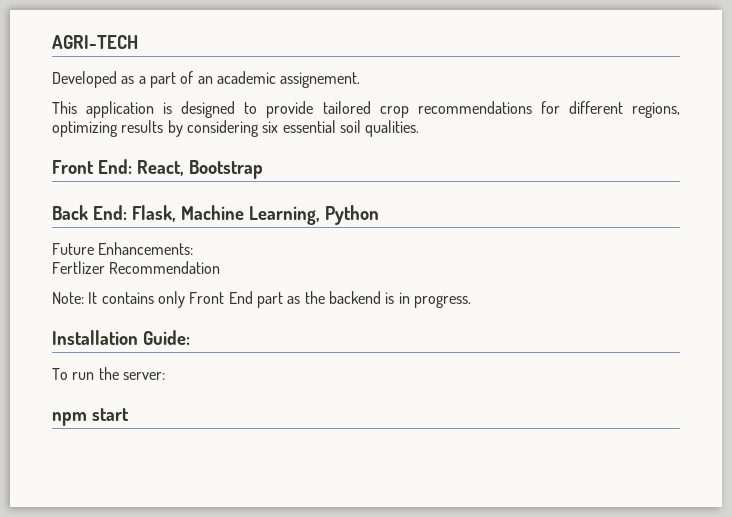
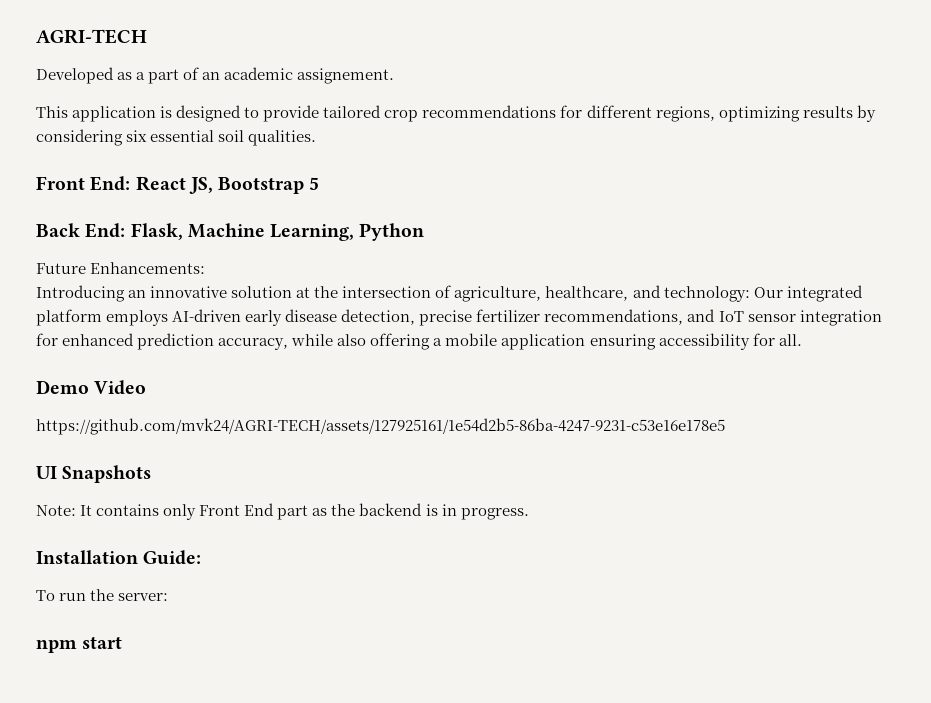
[136,160,184,176] React, -> [135,176,213,194] React JS,
(263, 169) none -> [309,177,320,190] 5
[52,261,221,274] Fertlizer Recommendation -> [36,285,863,302] [36,309,882,326] [36,333,802,350] [36,380,147,395] [36,418,725,435] [36,465,152,483] Introducing an innovative solution at the intersection of agriculture, healthcare, and technology: Our integrated platform employs AI-driven early disease detection, precise fertilizer recommendations, and IoT sensor integration for enhanced prediction accuracy, while also offering a mobile application ensuring accessibility for all. // Demo Video // https://github.com/mvk24/AGRI-TECH/assets/127925161/1e54d2b5-86ba-4247-9231-c53e16e178e5 // UI Snapshots

